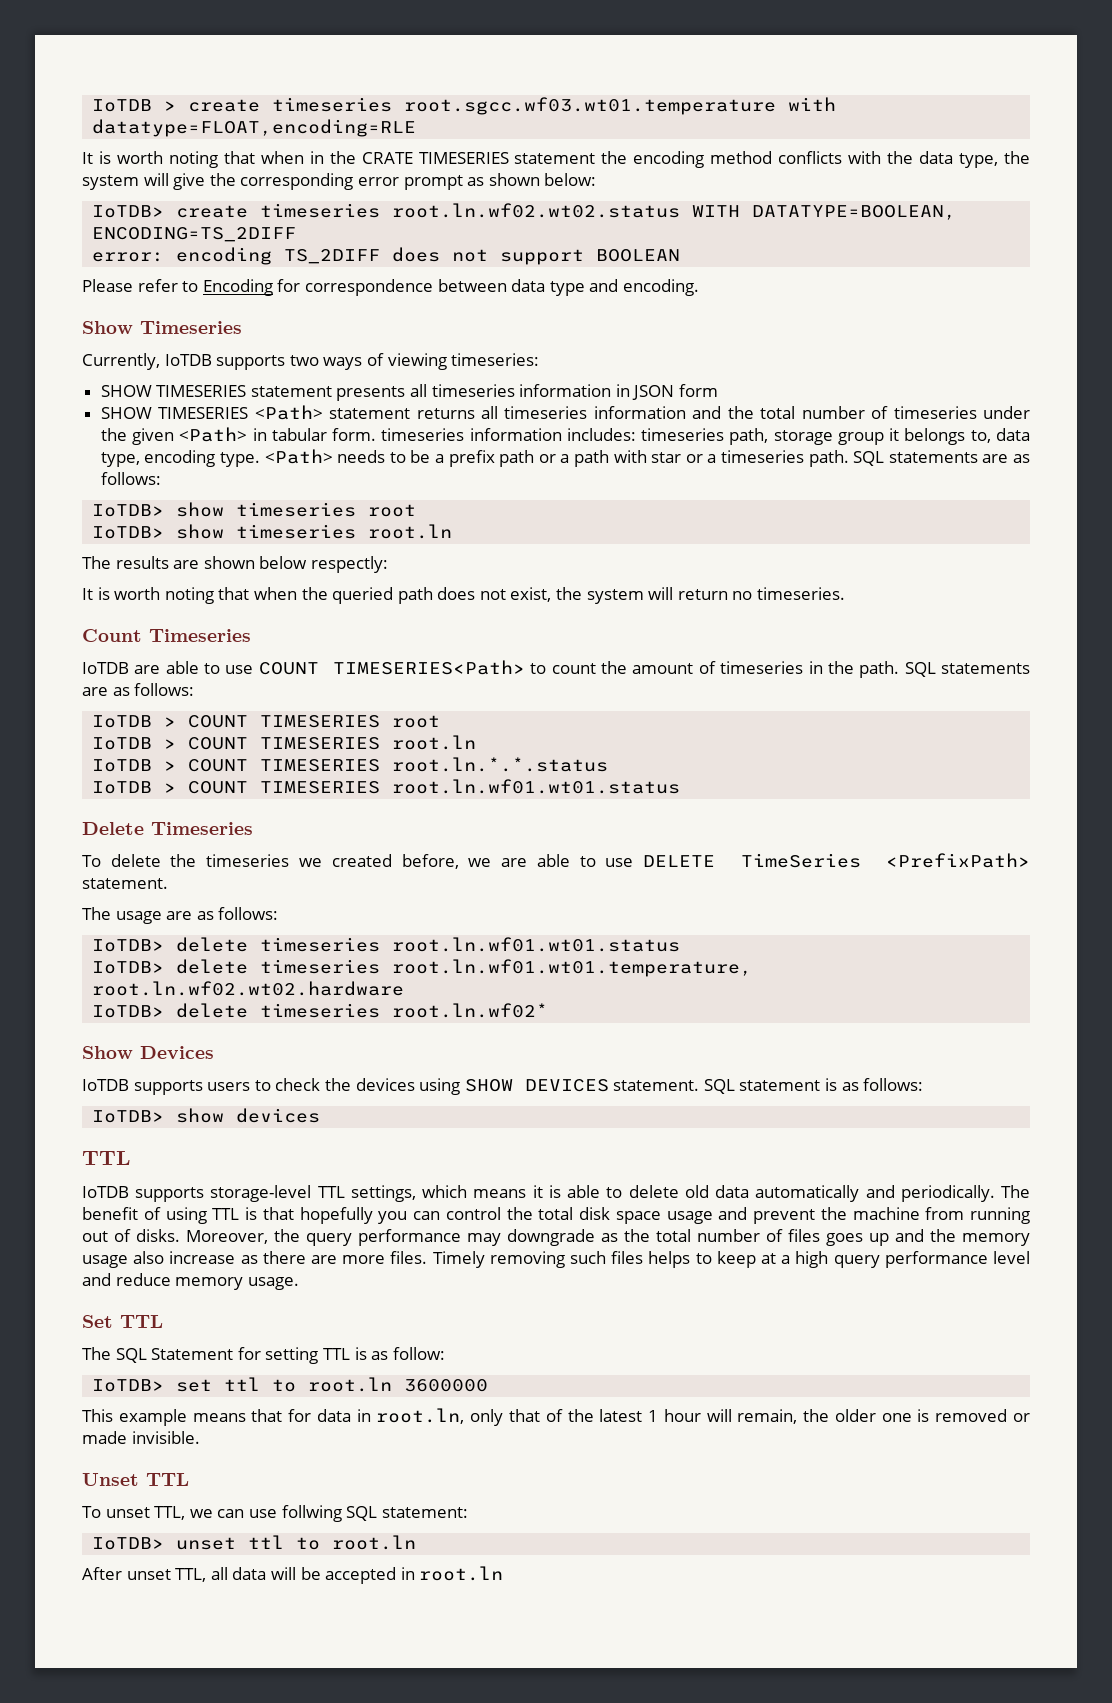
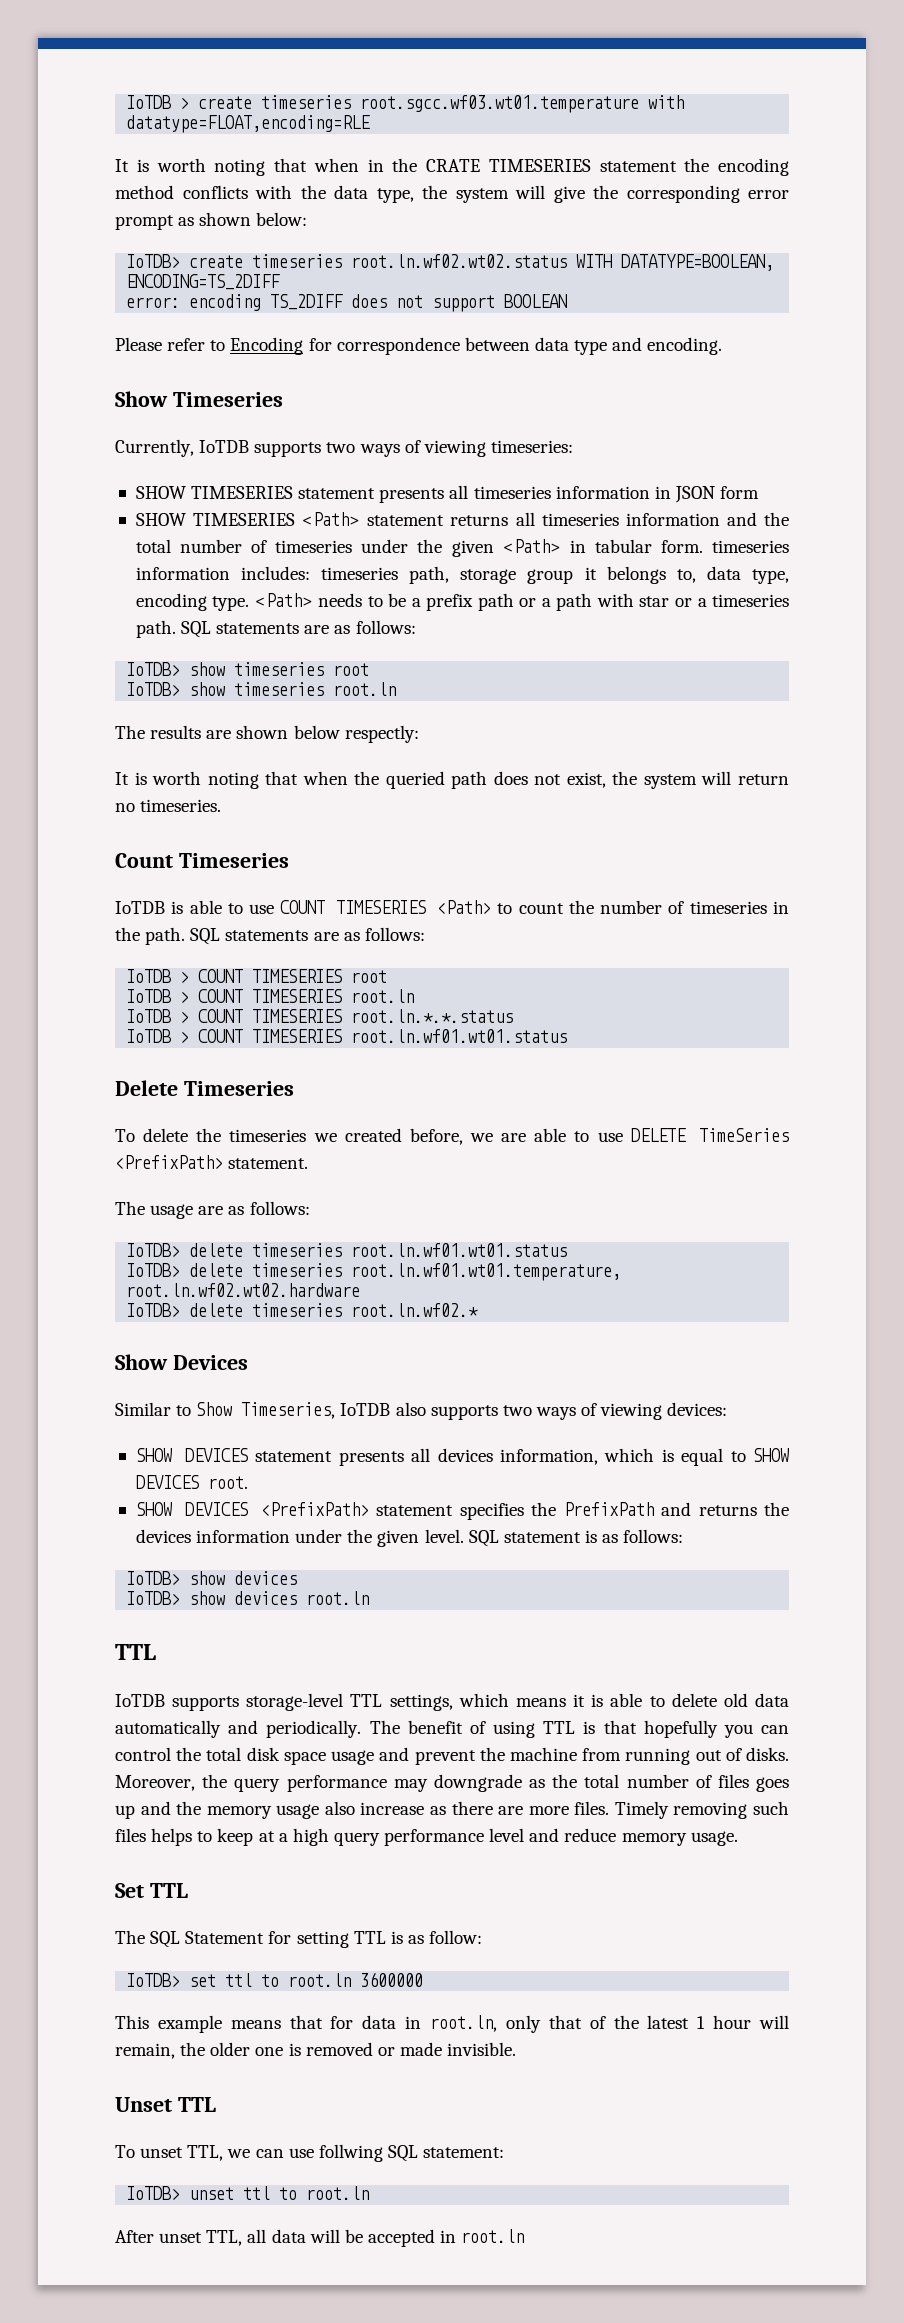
[134,665,161,674] are -> [171,901,184,914] is
[332,660,525,675] TIMESERIES<Path> -> [336,900,492,914] TIMESERIES <Path>
[632,663,694,674] amount -> [600,900,663,914] number
[392,1003,549,1018] root.ln.wf02* -> [351,1303,479,1317] root.ln.wf02.*
[82,1078,700,1095] IoTDB supports users to check the devices using SHOW DEVICES statement. -> [115,1402,728,1420] [135,1448,789,1466] [135,1475,248,1489] [135,1502,789,1520] [135,1529,464,1547] Similar to Show Timeseries, IoTDB also supports two ways of viewing devices: // SHOW DEVICES statement presents all devices information, which is equal to SHOW DEVICES root. // SHOW DEVICES <PrefixPath> statement specifies the PrefixPath and returns the devices information under the given level.
(321, 1115) none -> [126,1591,370,1605] // IoTDB> show devices root.ln

